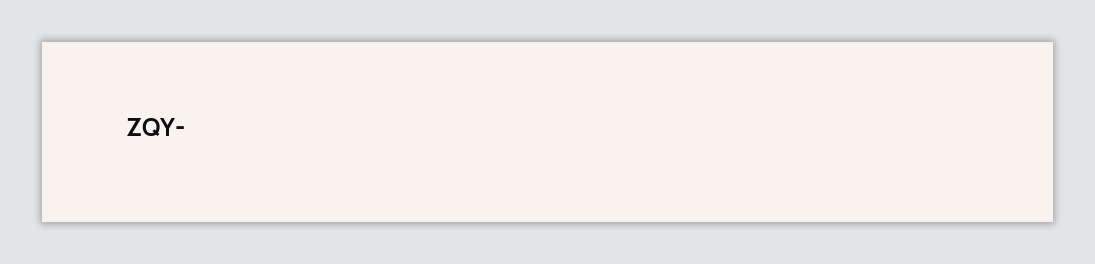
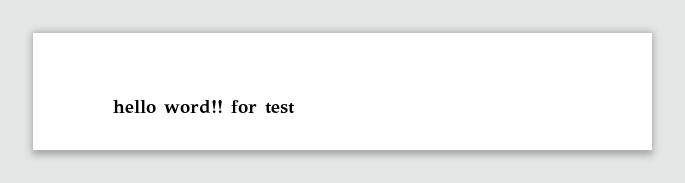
[126,118,185,137] ZQY- -> [113,100,295,114] hello word!! for test

